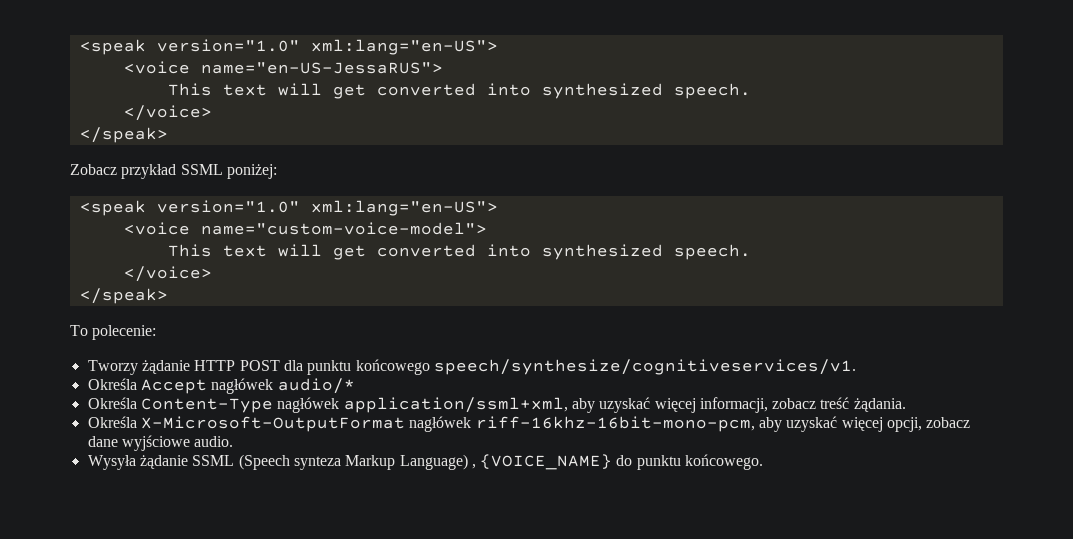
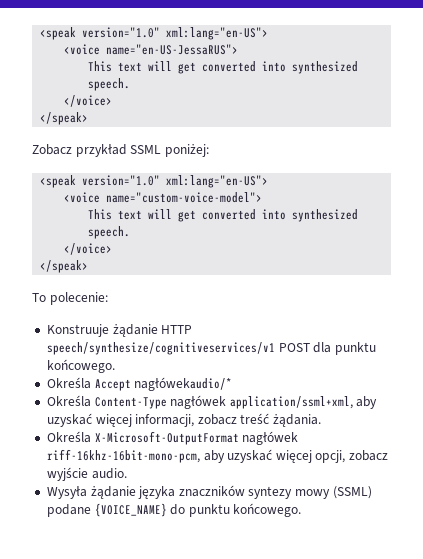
[87,360,138,375] Tworzy -> [46,324,109,337] Konstruuje
(236, 365) none -> [46,342,275,355] speech/synthesize/cognitiveservices/v1
[355,359,856,375] końcowego speech/synthesize/cognitiveservices/v1. -> [46,359,115,373] końcowego.
[211,378,355,394] nagłówek audio/* -> [134,377,233,391] nagłówekaudio/*
[87,435,190,451] dane wyjściowe -> [46,467,88,481] wyjście
[192,454,476,470] SSML (Speech synteza Markup Language) , -> [138,485,372,499] [46,504,91,517] języka znaczników syntezy mowy (SSML) podane

